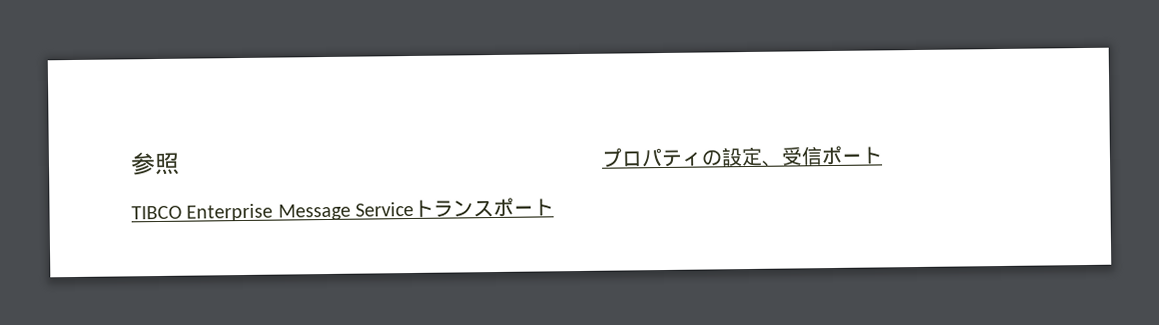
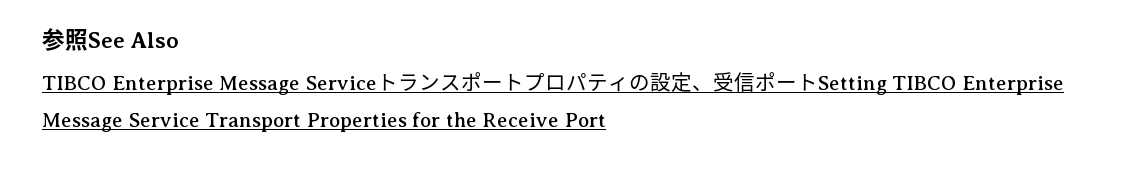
(180, 164) none -> [88,32,180,48] See Also
(883, 155) none -> [817,76,1064,95] [42,112,606,132] Setting TIBCO Enterprise Message Service Transport Properties for the Receive Port

